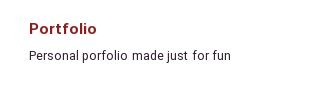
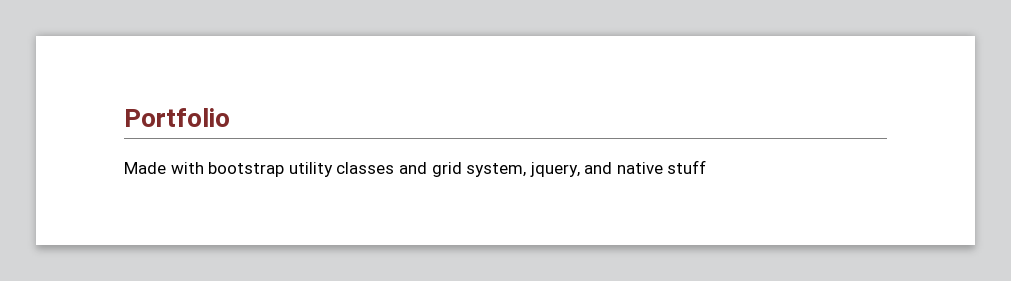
[29,50,231,63] Personal porfolio made just for fun -> [124,160,707,177] Made with bootstrap utility classes and grid system, jquery, and native stuff

